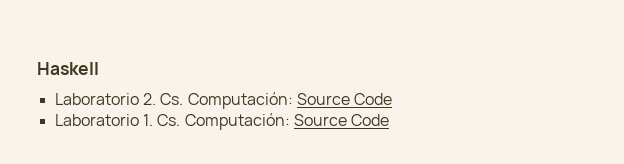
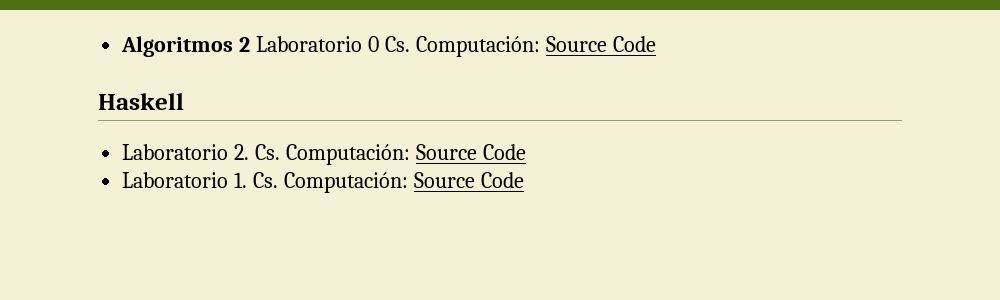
(37, 68) none -> [121,36,656,57] Algoritmos 2 Laboratorio 0 Cs. Computación: Source Code //

